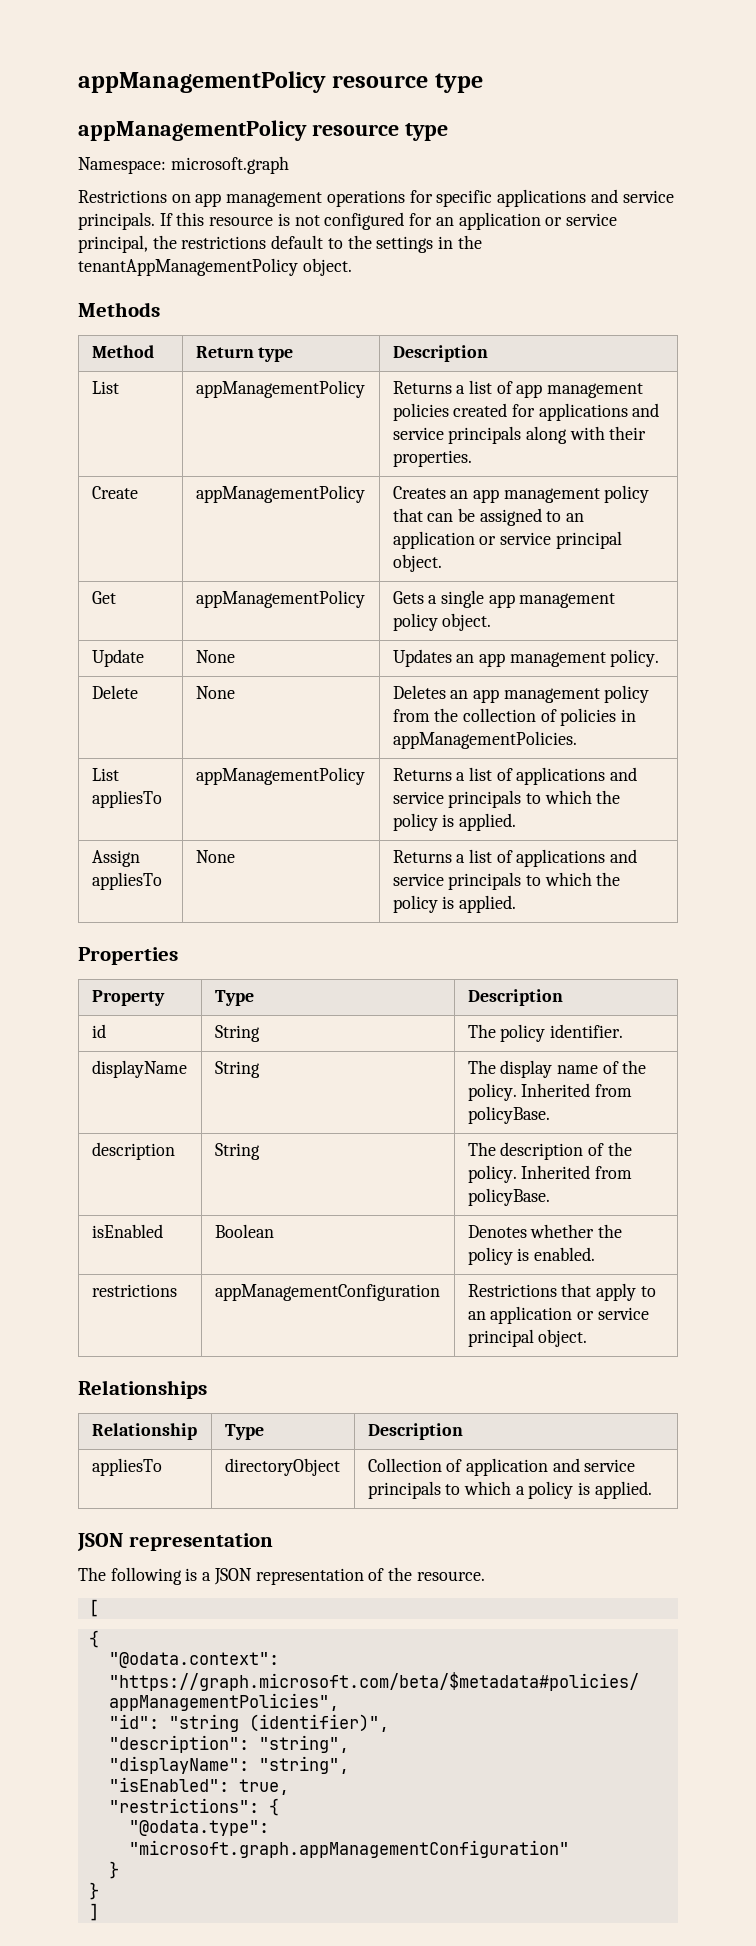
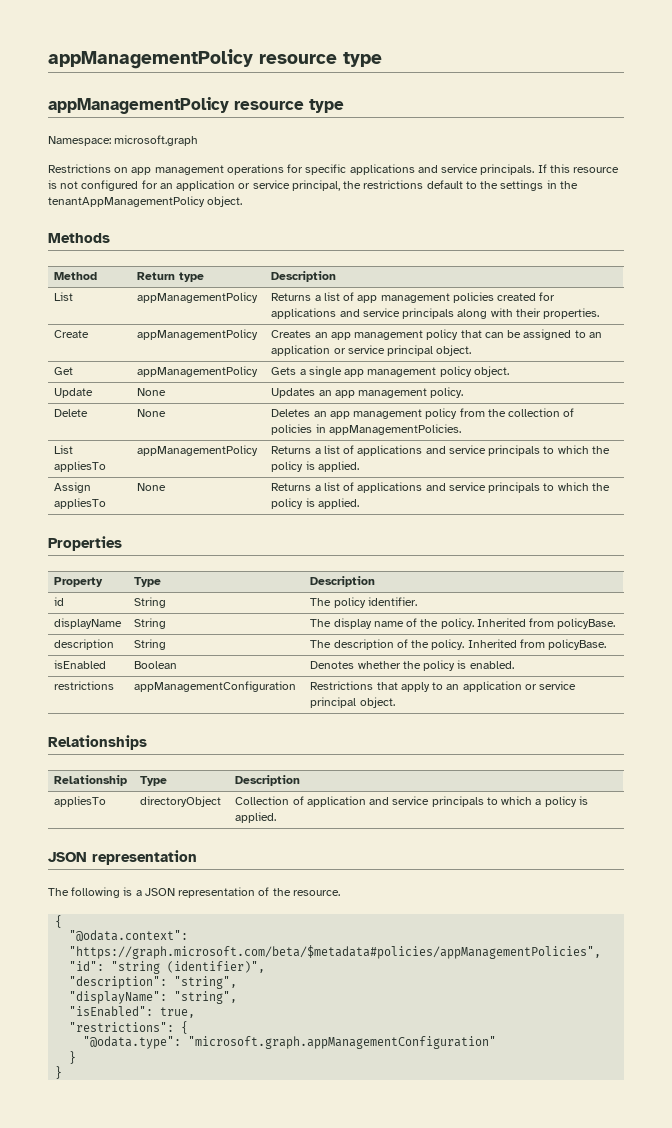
[88,1599,99,1617] // [ -> (340, 893) none
[88,1903,99,1921] // ] -> (63, 1072) none

